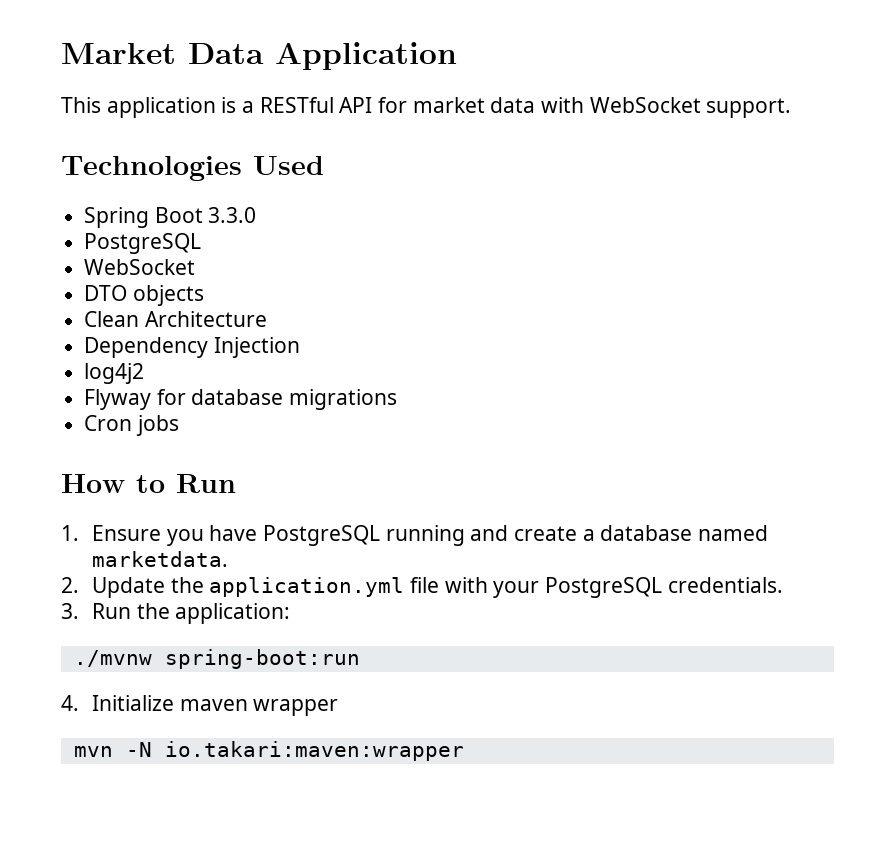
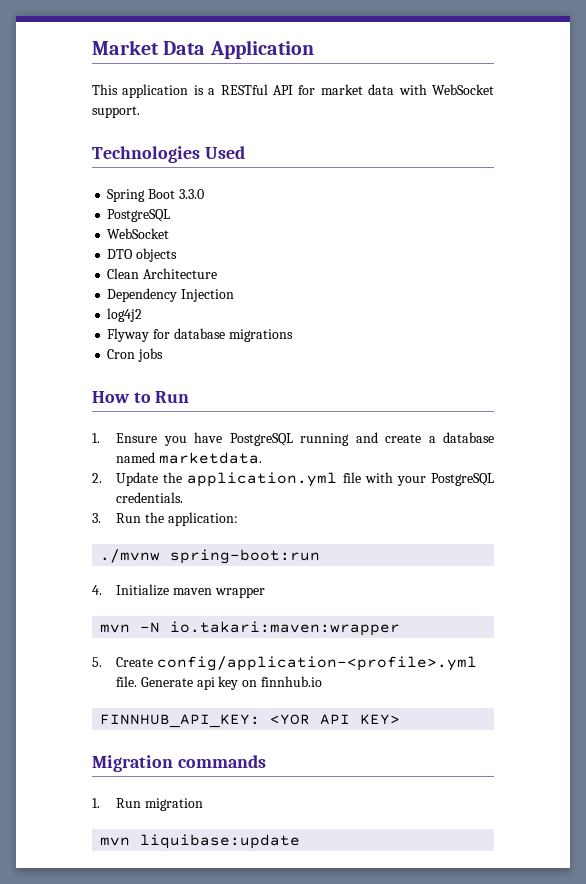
(464, 751) none -> [92,656,477,671] [116,676,323,690] [100,714,401,728] [92,755,266,772] [92,798,203,811] [100,834,301,849] // 5. Create config/application-<profile>.yml file. Generate api key on finnhub.io // FINNHUB_API_KEY: <YOR API KEY> // Migration commands // 1. Run migration // mvn liquibase:update

